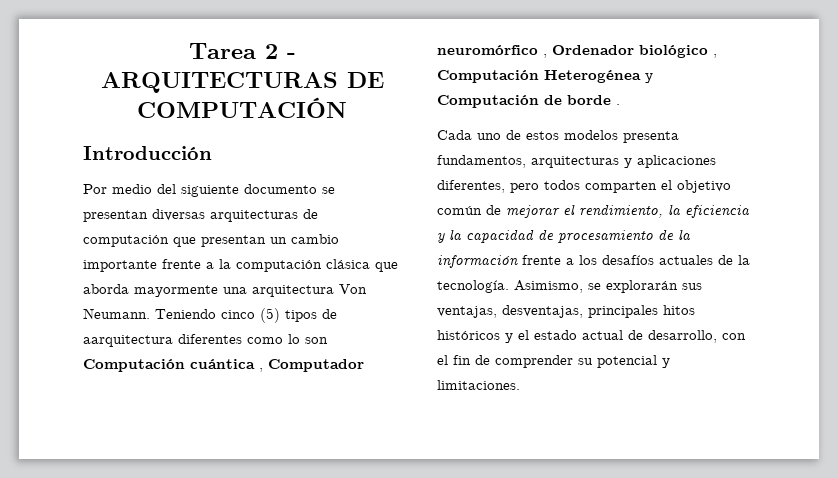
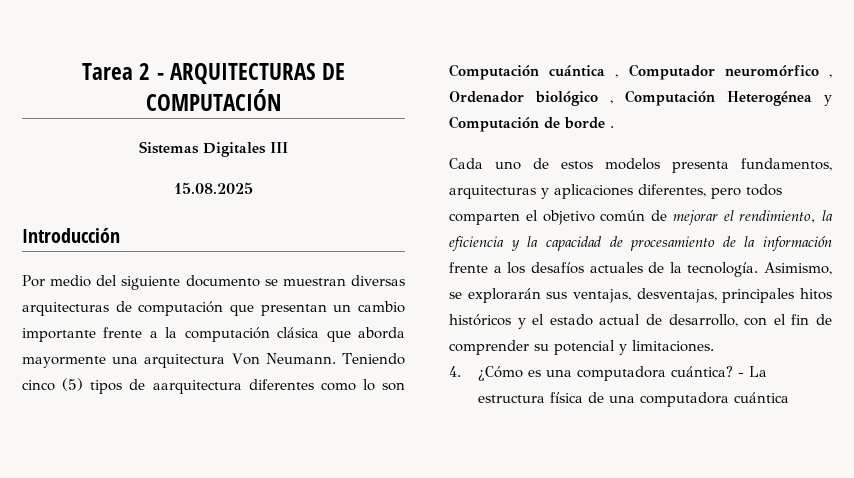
(347, 107) none -> [139,141,288,157] [174,182,253,194] // Sistemas Digitales III // 15.08.2025
[83,210,148,222] presentan -> [282,278,346,286] muestran
(520, 385) none -> [449,366,768,381] [478,392,790,407] // 4. ¿Cómo es una computadora cuántica? - La estructura física de una computadora cuántica

